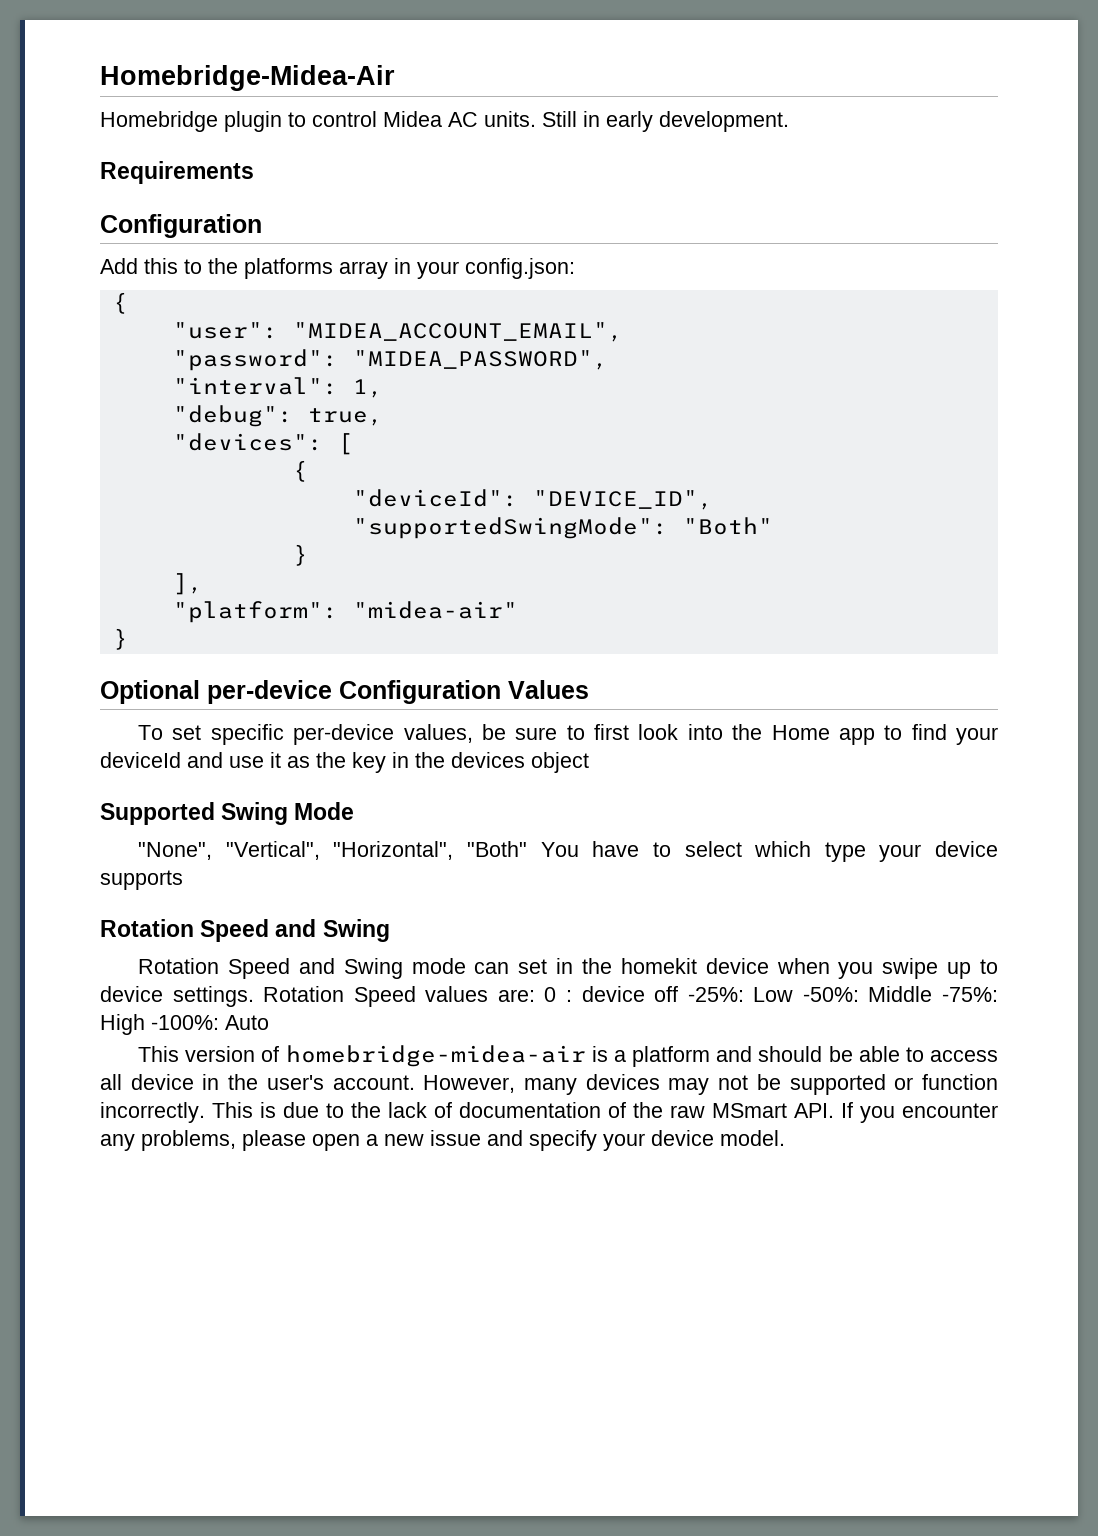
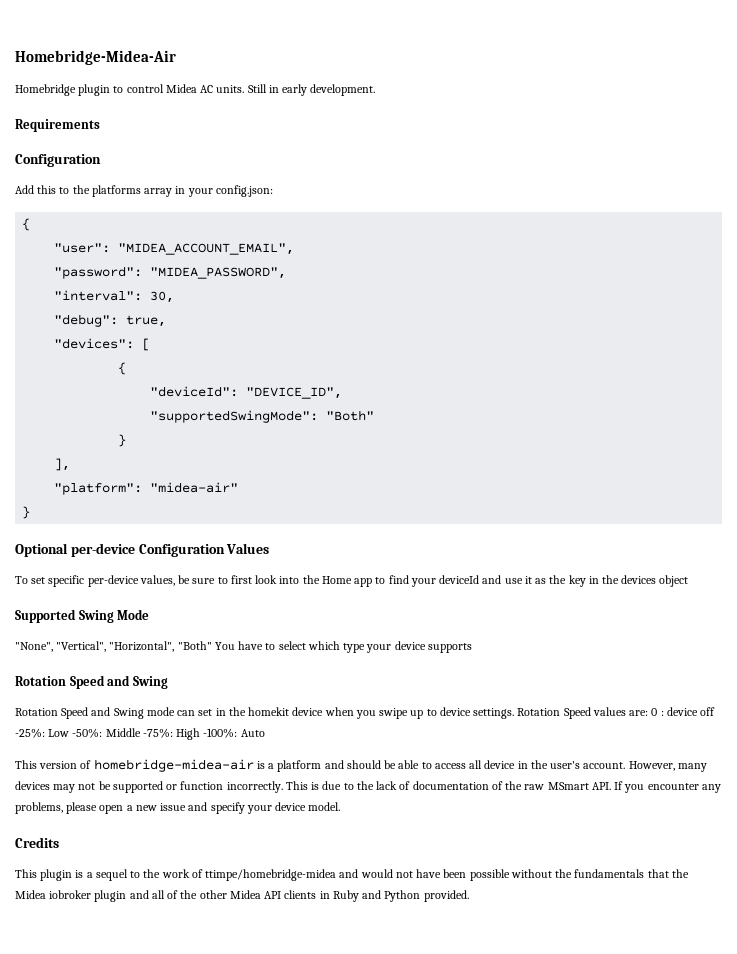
[352,379,383,398] 1, -> [150,291,175,303] 30,
(785, 1138) none -> [15,837,59,848] [15,869,689,881] [15,890,469,902] // Credits // This plugin is a sequel to the work of ttimpe/homebridge-midea and would not have been possible without the fundamentals that the Midea iobroker plugin and all of the other Midea API clients in Ruby and Python provided.

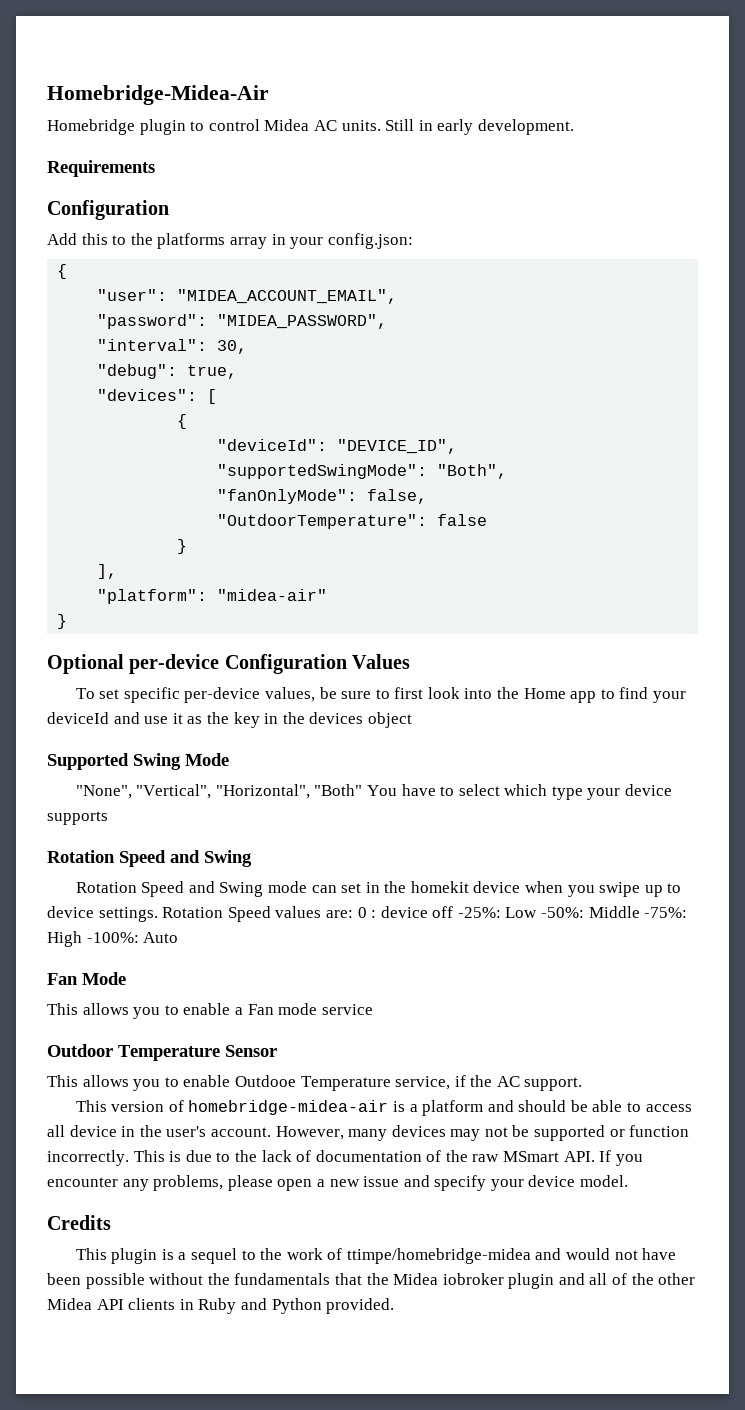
[326,410,375,421] "Both" -> [437,464,508,479] [217,489,428,504] [217,514,488,529] "Both", // "fanOnlyMode": false, // "OutdoorTemperature": false
(265, 733) none -> [47,972,126,985] [47,1003,373,1019] [47,1044,277,1061] [47,1075,583,1091] // Fan Mode // This allows you to enable a Fan mode service // Outdoor Temperature Sensor // This allows you to enable Outdooe Temperature service, if the AC support.

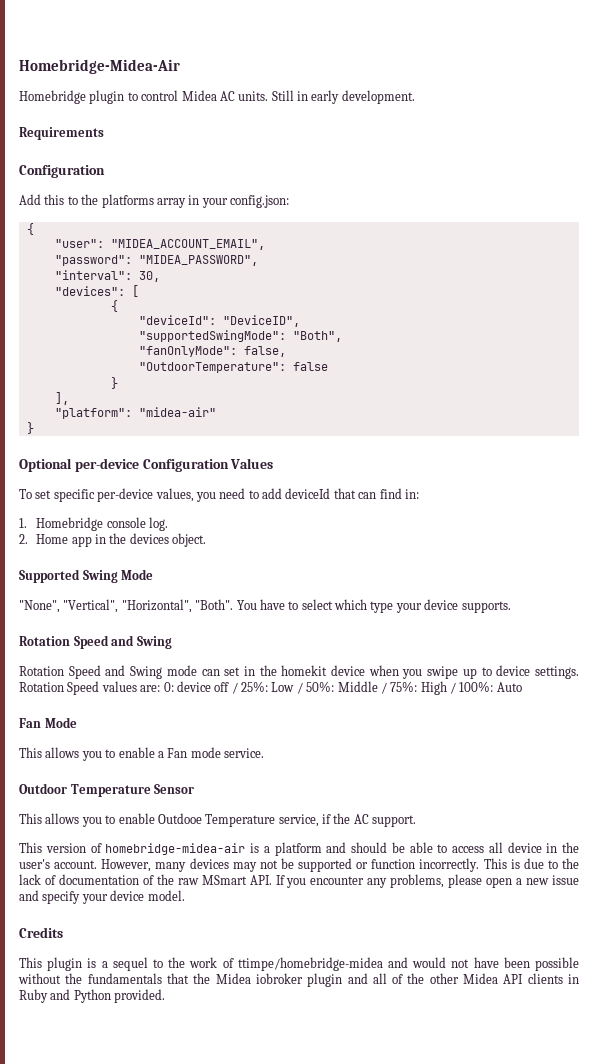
[97,364,238,379] // "debug": true, -> (160, 276) none
[337,439,458,454] "DEVICE_ID", -> [222,315,300,327] "DeviceID",
[319,687,687,703] [47,712,260,728] be sure to first look into the Home app to find your deviceId and use it as the key -> [195,488,419,502] [19,517,169,531] [19,534,92,547] you need to add deviceId that can find in: // 1. Homebridge console log. // 2. Home app
[367,712,412,728] object -> [172,533,207,547] object.
[314,784,363,796] "Both" -> [195,599,234,610] "Both".
[47,811,108,825] supports -> [461,601,511,613] supports.
[357,906,688,918] [47,931,139,947] 0 : device off -25%: Low -50%: Middle -75%: High -100%: -> [163,681,494,695] 0: device off / 25%: Low / 50%: Middle / 75%: High / 100%:
[321,1004,373,1015] service -> [224,748,264,758] service.

